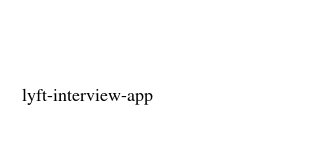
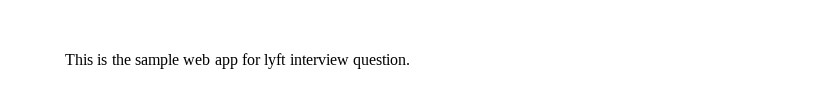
[22,88,153,105] lyft-interview-app -> [65,53,410,69] This is the sample web app for lyft interview question.

